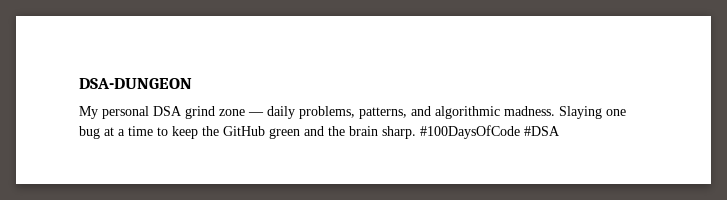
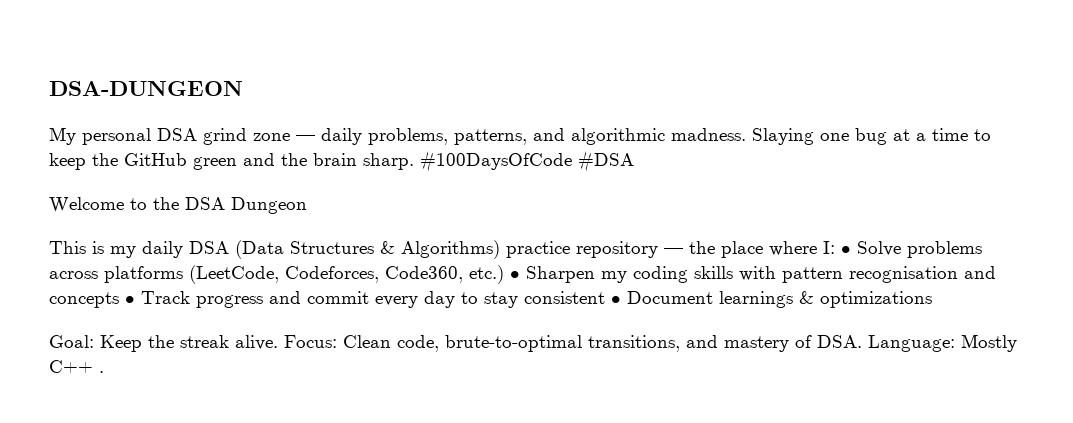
(560, 131) none -> [49,197,307,214] [49,240,982,259] [49,265,996,284] [49,291,932,308] [49,334,1017,352] [49,360,104,373] // Welcome to the DSA Dungeon // This is my daily DSA (Data Structures & Algorithms) practice repository — the place where I: • Solve problems across platforms (LeetCode, Codeforces, Code360, etc.) • Sharpen my coding skills with pattern recognisation and concepts • Track progress and commit every day to stay consistent • Document learnings & optimizations // Goal: Keep the streak alive. Focus: Clean code, brute-to-optimal transitions, and mastery of DSA. Language: Mostly C++ .

